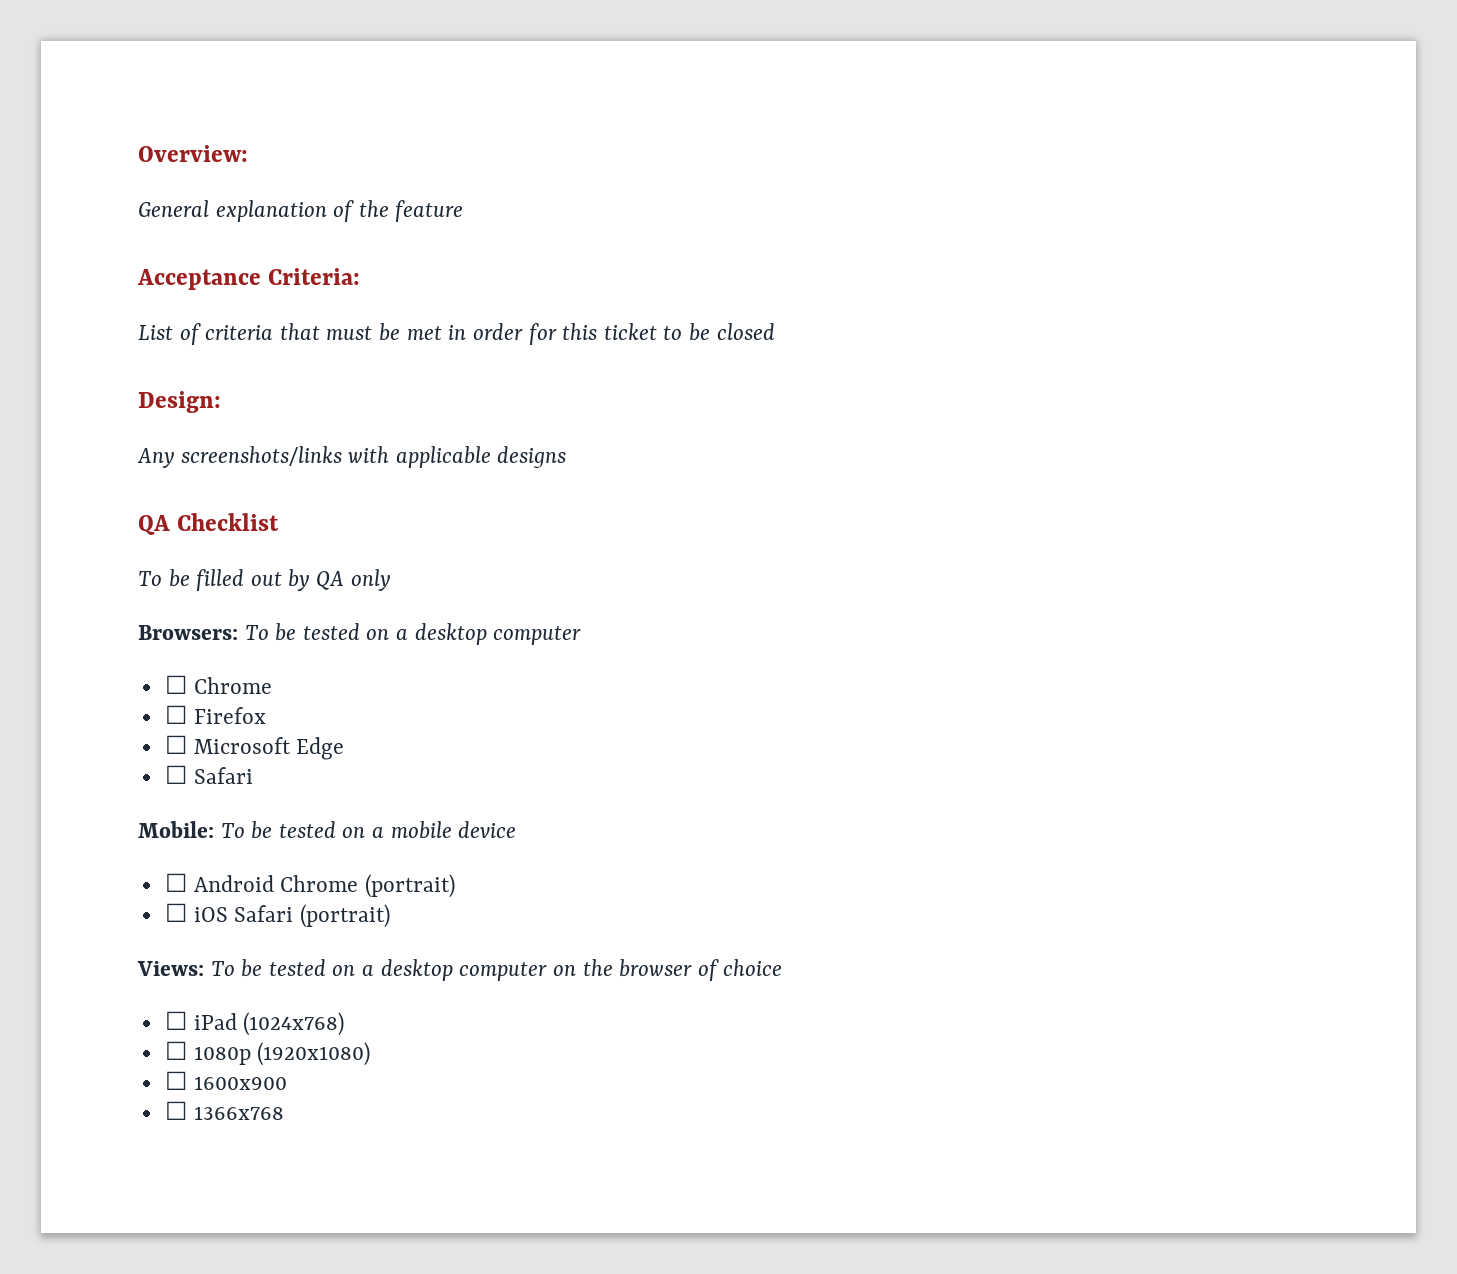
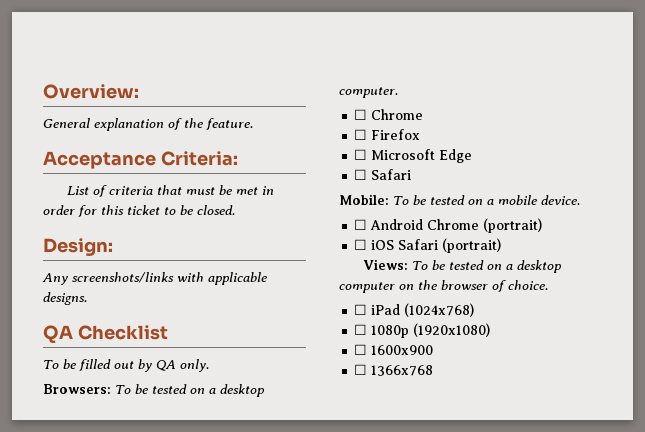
[395,200,464,222] feature -> [206,118,253,130] feature.
[716,323,775,340] closed -> [197,205,235,215] closed.
[497,446,567,468] designs -> [43,292,87,305] designs.
[350,569,390,591] only -> [179,359,209,372] only.
[493,626,582,645] computer -> [339,87,398,98] computer.
[458,821,517,838] device -> [540,195,580,205] device.
[723,959,783,976] choice -> [508,280,548,290] choice.

